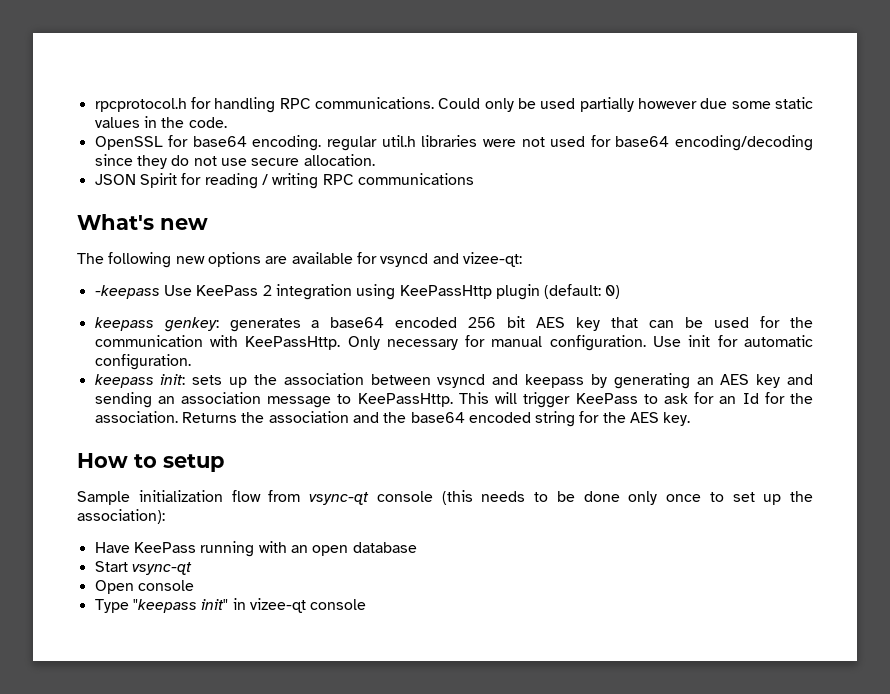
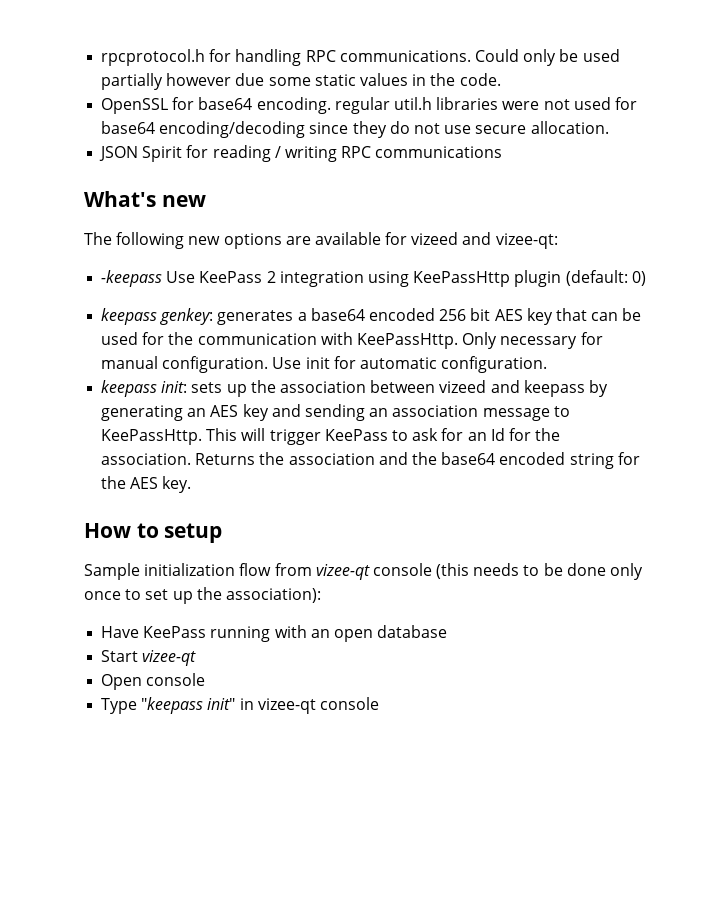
[380,253,429,267] vsyncd -> [411,232,459,245] vizeed
[437,374,486,388] vsyncd -> [439,380,487,393] vizeed
[309,492,369,505] vsync-qt -> [315,564,370,580] vizee-qt
[131,562,192,575] vsync-qt -> [142,650,197,666] vizee-qt

